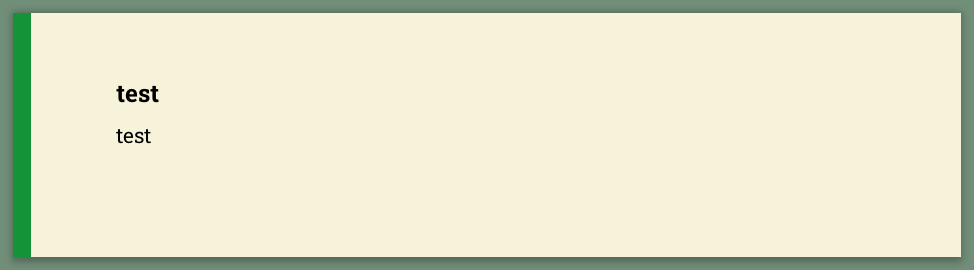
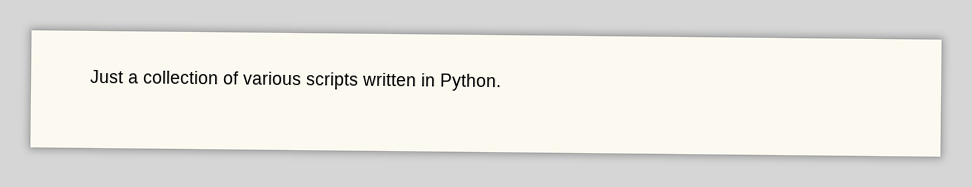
[116,85,159,103] [116,129,151,144] test // test -> [90,69,502,92] Just a collection of various scripts written in Python.

